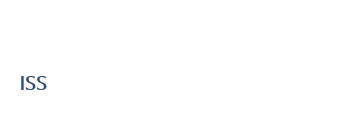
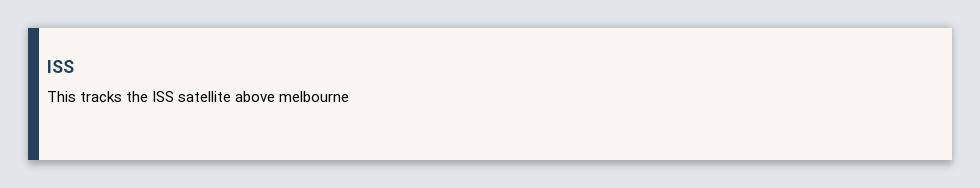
[20,76,47,90] ISS -> [47,60,74,73] [47,91,350,102] ISS // This tracks the ISS satellite above melbourne

